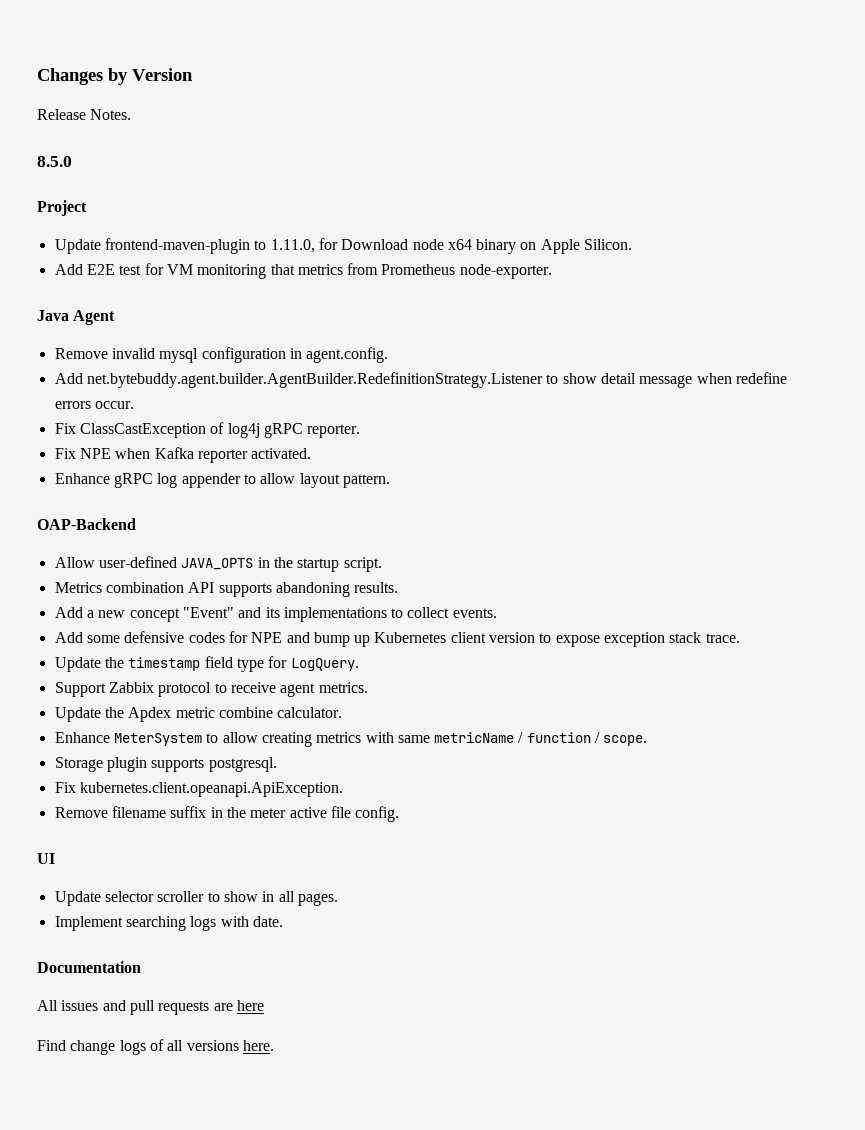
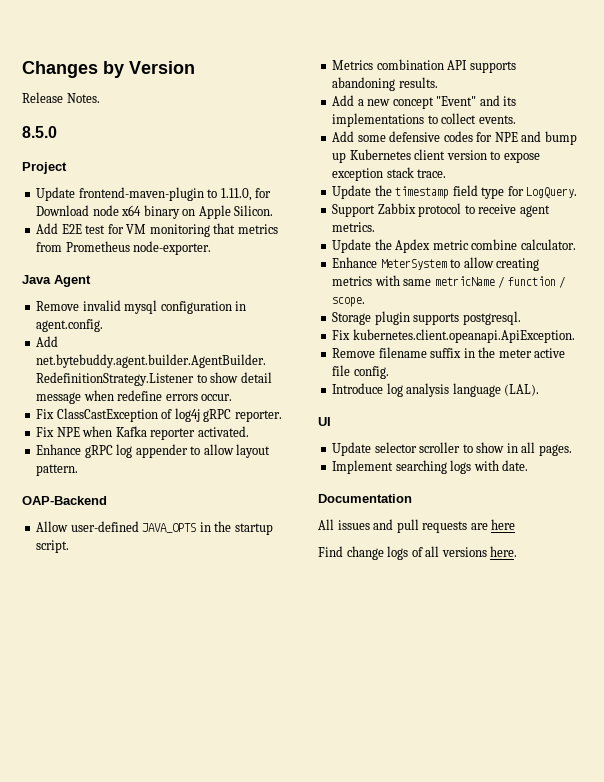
(400, 814) none -> [332,383,540,397] // Introduce log analysis language (LAL).

